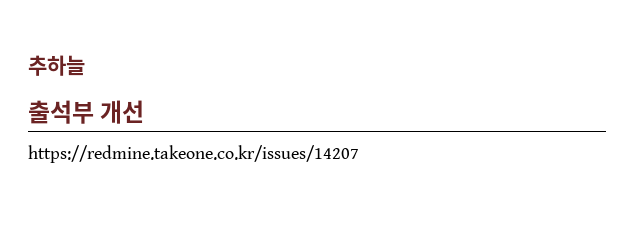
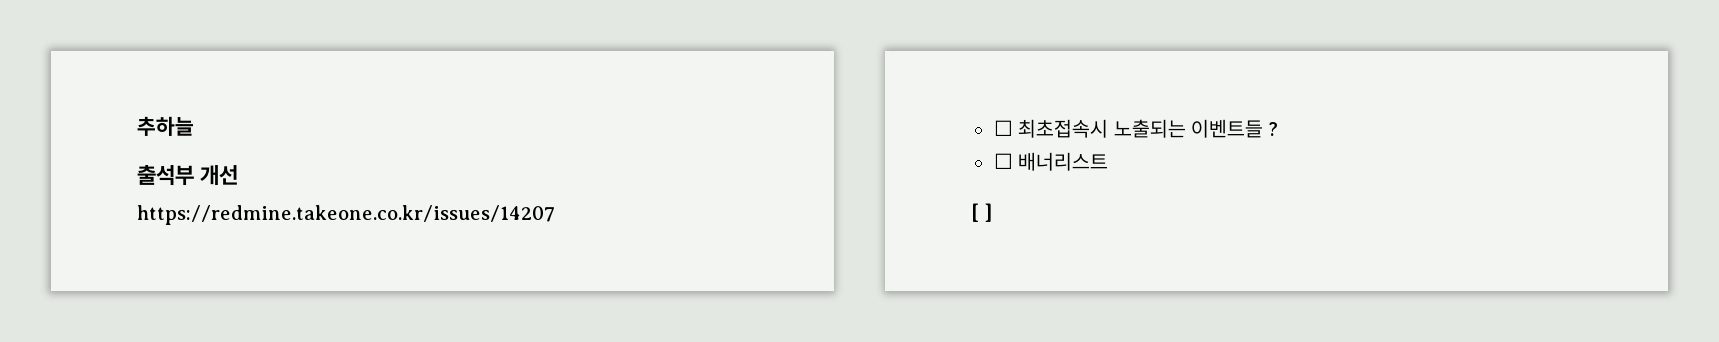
(359, 154) none -> [993,119,1278,138] [993,152,1109,171] [971,203,992,222] // ☐ 최초접속시 노출되는 이벤트들 ? // ☐ 배너리스트 // [ ]

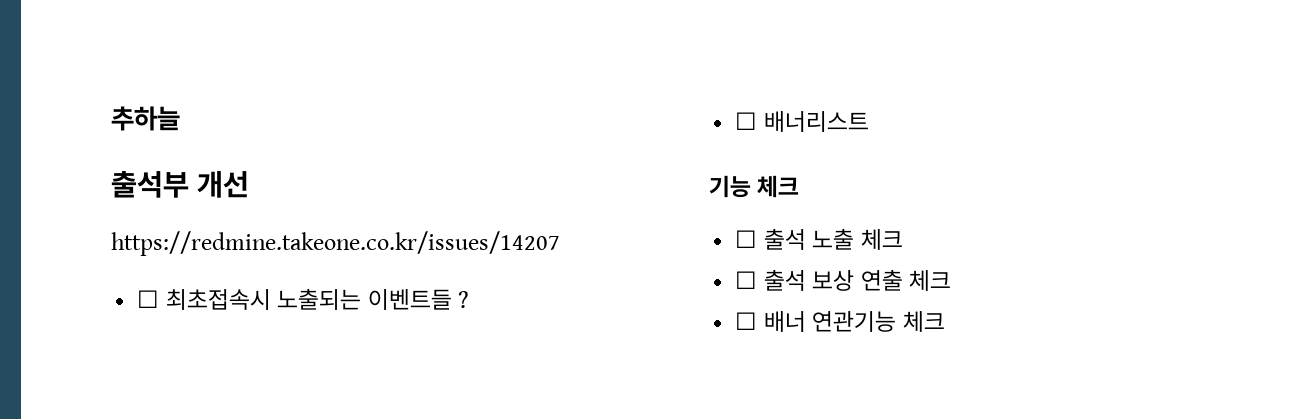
[971,203,992,222] [ ] -> [709,175,800,198] [735,228,903,250] [735,269,952,291] [735,311,945,332] 기능 체크 // ☐ 출석 노출 체크 // ☐ 출석 보상 연출 체크 // ☐ 배너 연관기능 체크

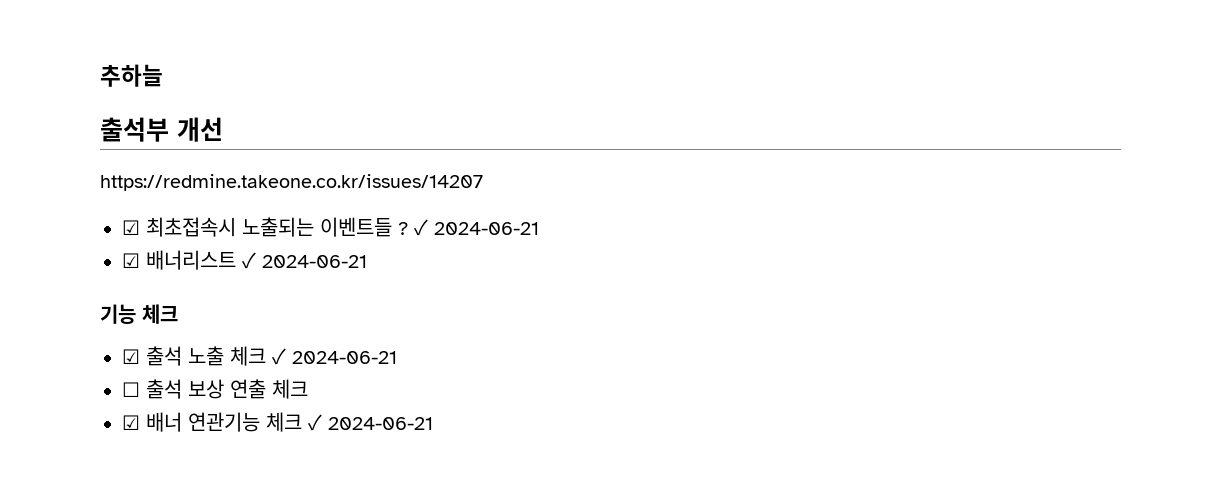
[137,290,160,308] ☐ -> [122,220,140,235] ☑
[735,112,758,130] // ☐ -> [414,219,539,236] [122,253,140,268] ✓ 2024-06-21 // ☑
(869, 121) none -> [242,252,367,269] ✓ 2024-06-21
[735,230,758,248] ☐ -> [122,349,140,364] ☑
(903, 239) none -> [272,348,397,365] ✓ 2024-06-21
[735,312,758,330] ☐ -> [122,415,140,430] ☑
(945, 321) none -> [308,414,433,431] ✓ 2024-06-21

